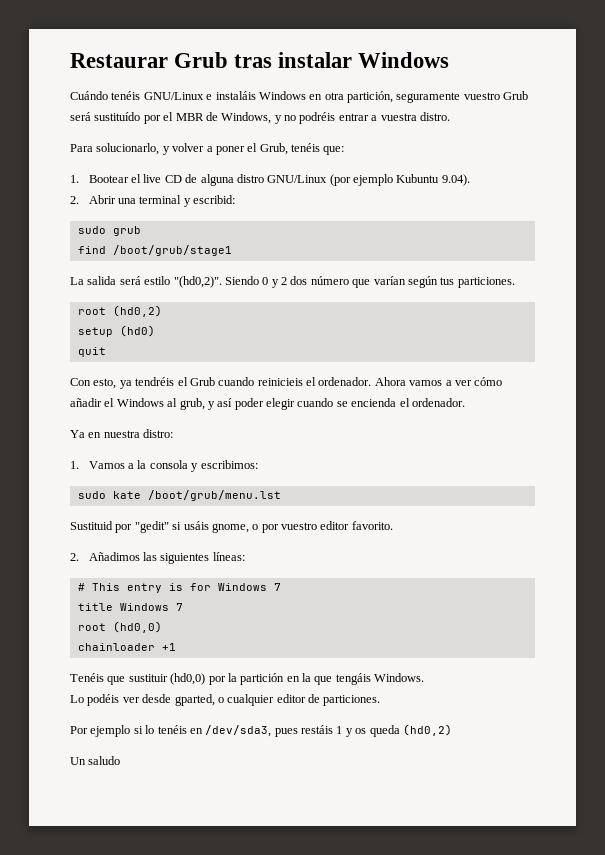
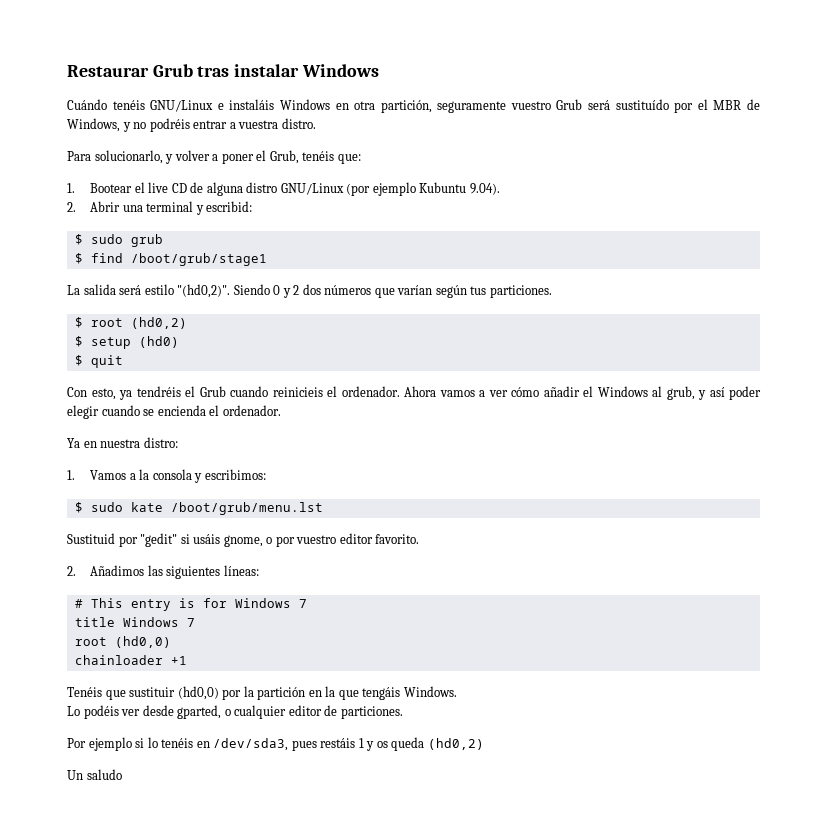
(236, 199) none -> [74,234,83,245] $
(141, 231) none -> [74,253,83,264] $
[310,276,349,285] número -> [324,285,372,295] números
(515, 282) none -> [74,317,83,328] $
(162, 311) none -> [74,336,83,347] $
(155, 331) none -> [74,355,83,366] $
(258, 464) none -> [74,502,83,513] $

